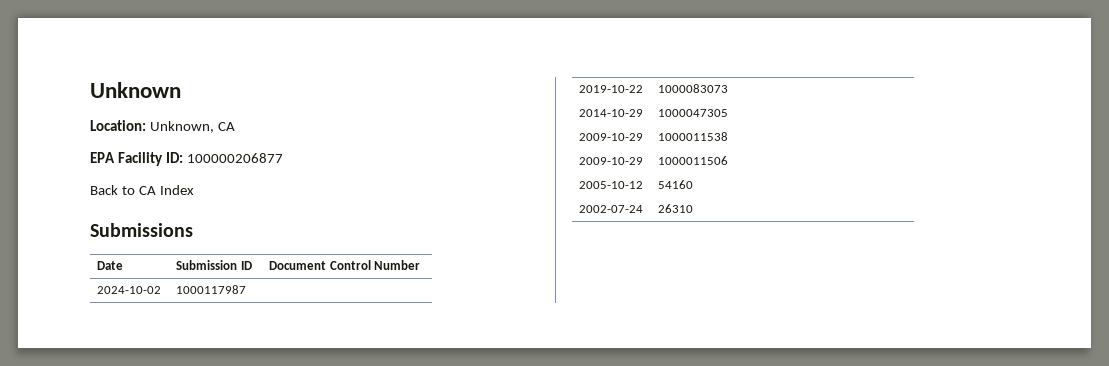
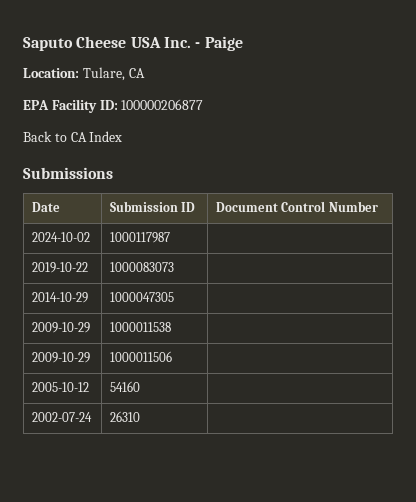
[90,82,181,98] Unknown -> [23,36,243,51] Saputo Cheese USA Inc. - Paige
[149,121,214,133] Unknown, -> [82,67,125,81] Tulare,

